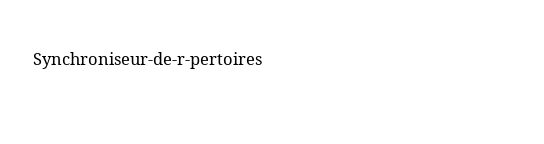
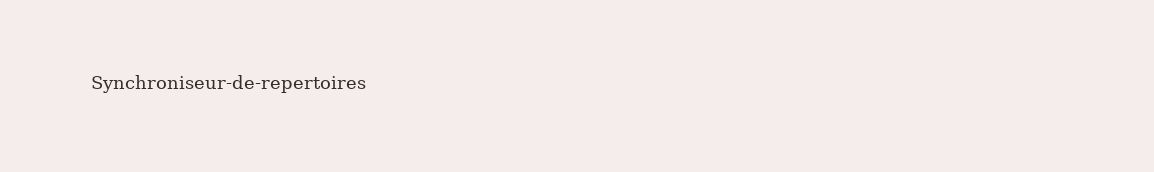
[33,52,262,69] Synchroniseur-de-r-pertoires -> [91,75,366,93] Synchroniseur-de-repertoires

